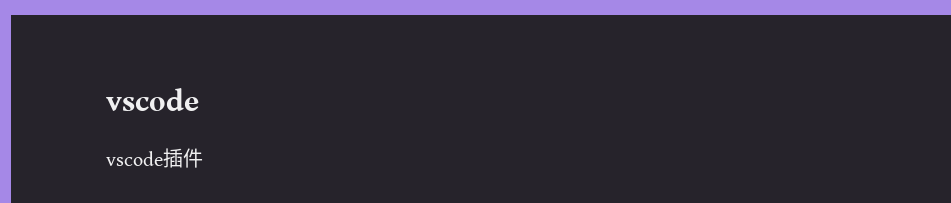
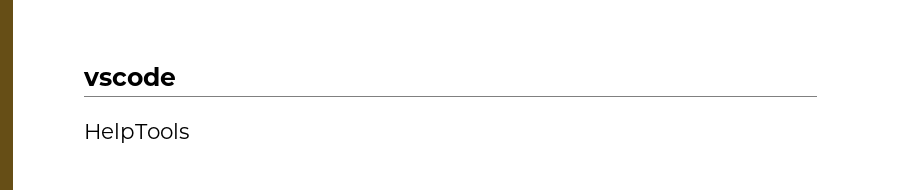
[106,148,203,168] vscode插件 -> [84,123,190,143] HelpTools

